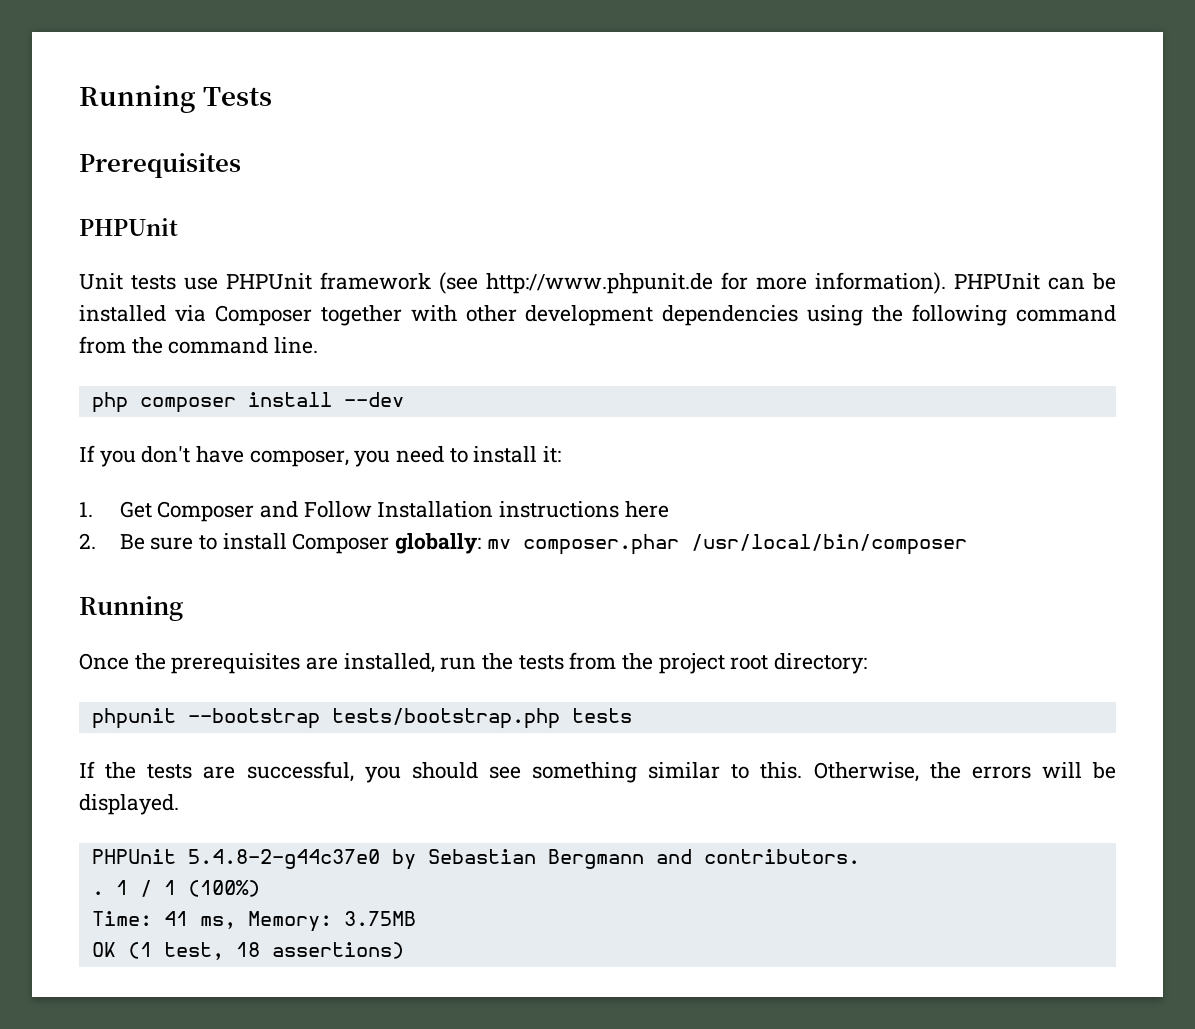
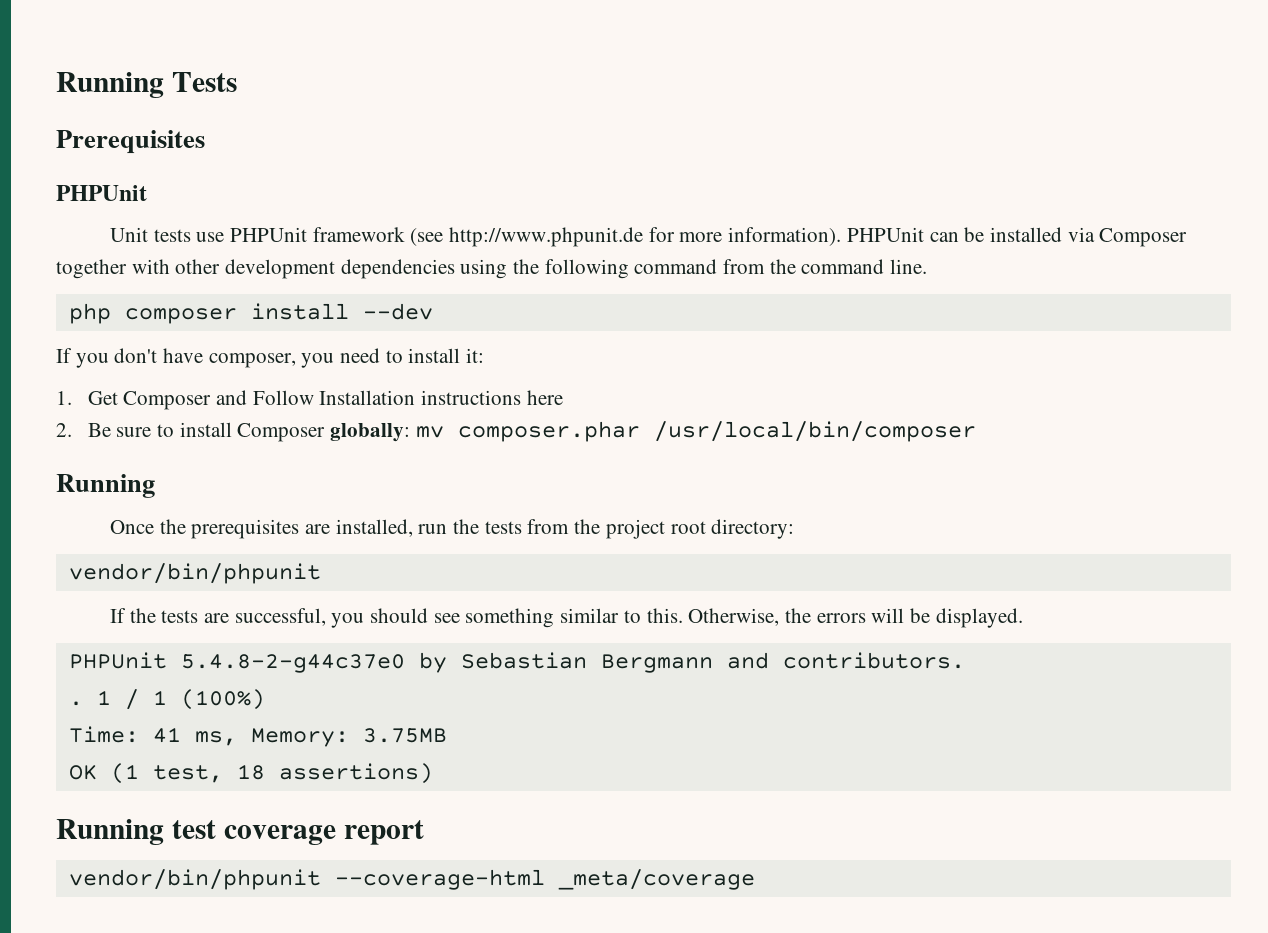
[91,708,632,729] phpunit --bootstrap tests/bootstrap.php tests -> [68,563,321,584] vendor/bin/phpunit
(404, 950) none -> [56,819,424,845] [68,869,755,890] // Running test coverage report // vendor/bin/phpunit --coverage-html _meta/coverage

